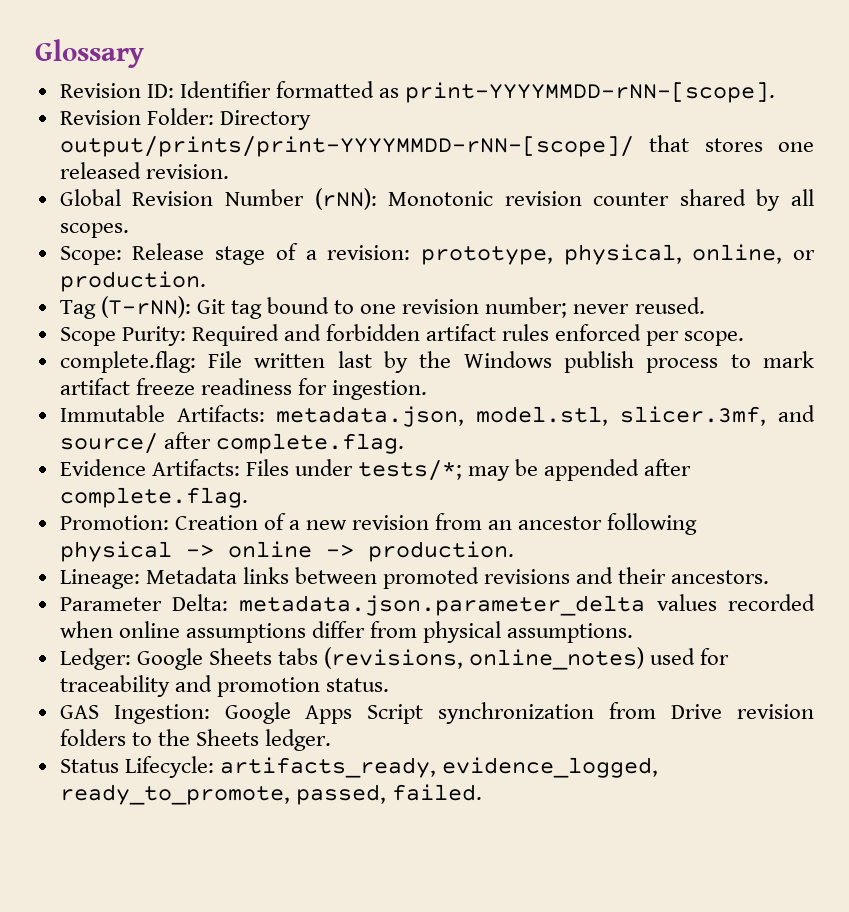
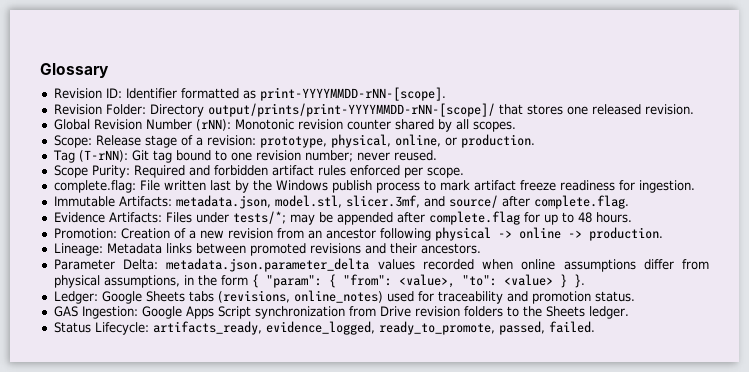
[59,487,248,508] complete.flag. -> [428,211,632,225] complete.flag for up to 48 hours.
[507,623,634,643] assumptions. -> [103,274,585,288] assumptions, in the form { "param": { "from": <value>, "to": <value> } }.

